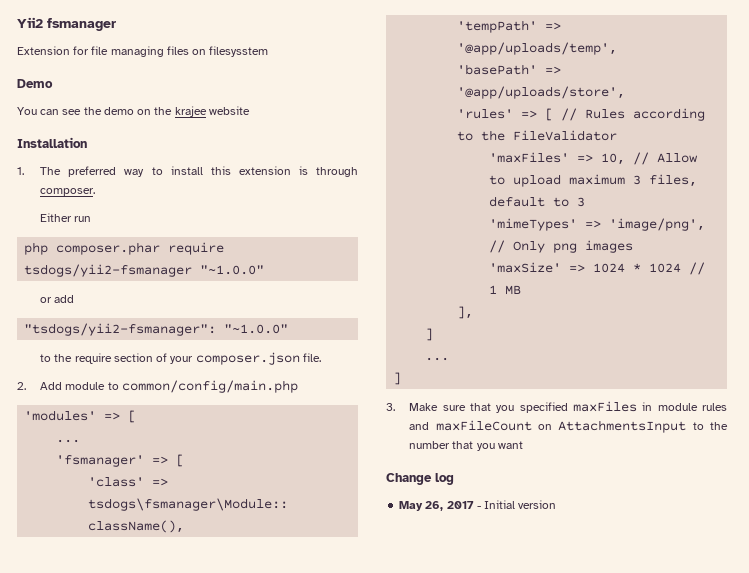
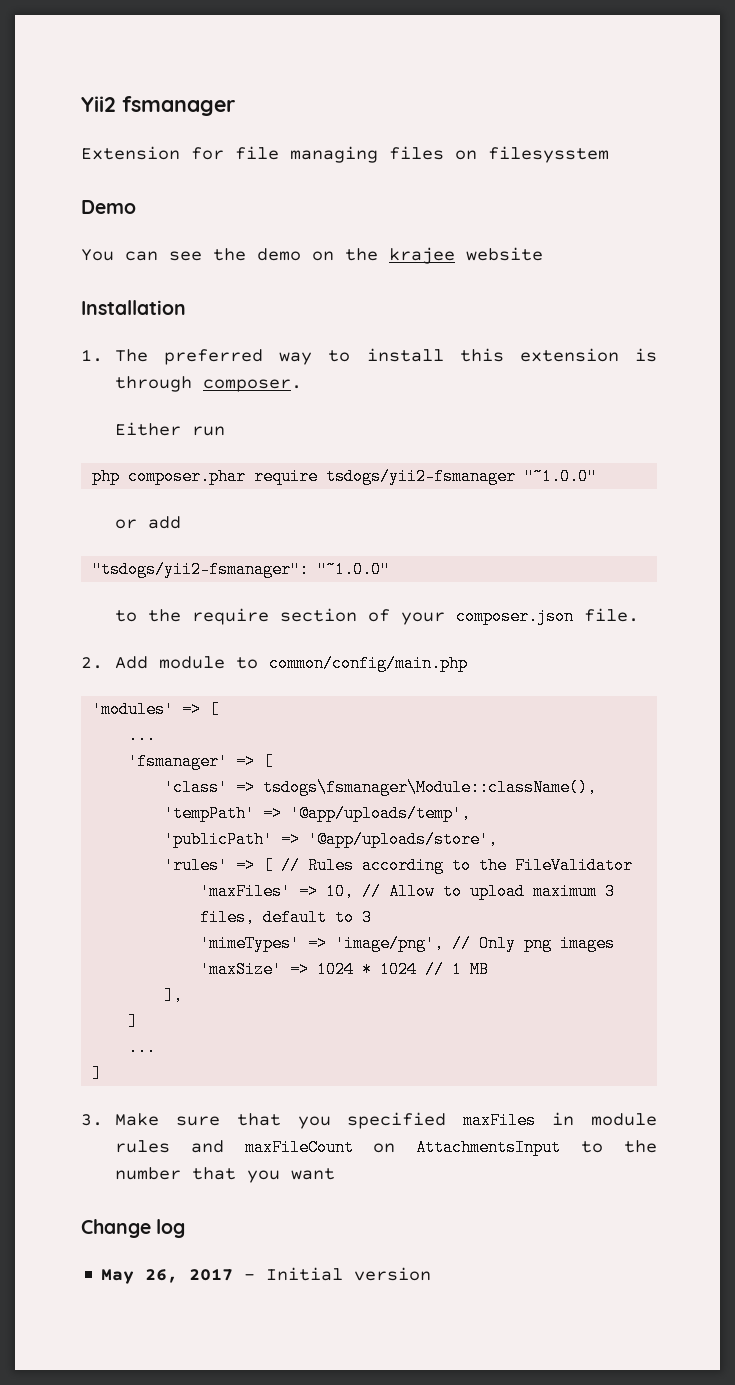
[457,64,538,75] 'basePath' -> [164,831,274,848] 'publicPath'

